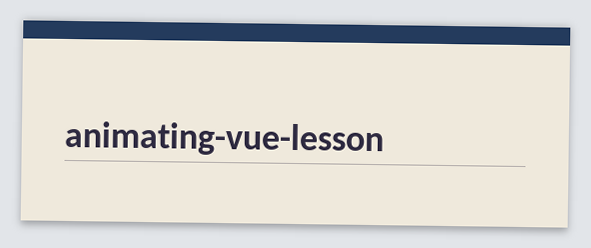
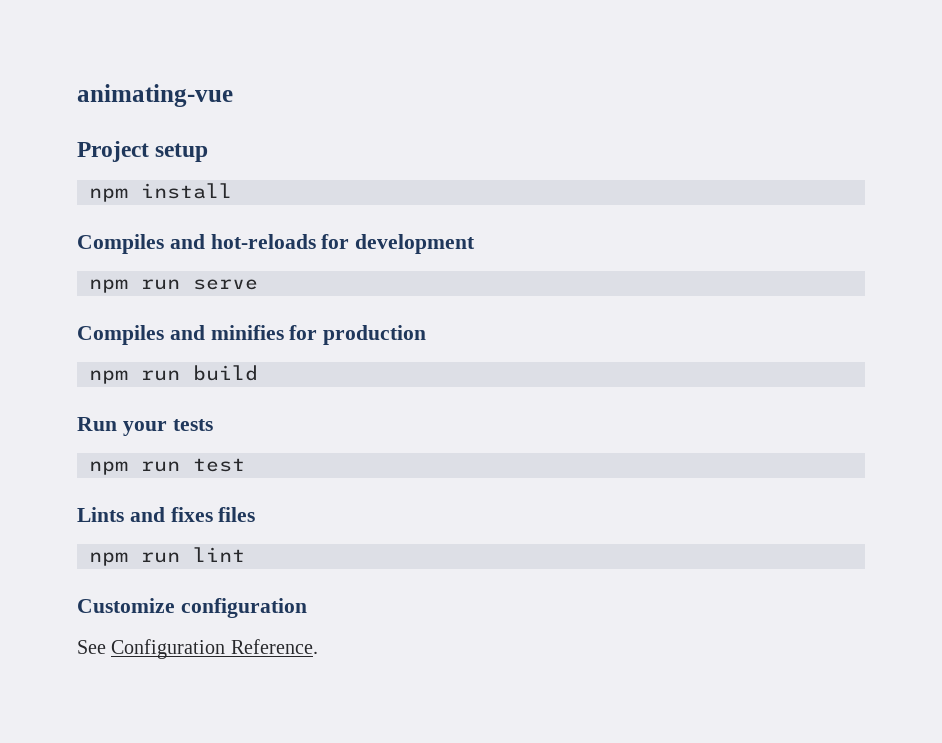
[64,120,384,158] animating-vue-lesson -> [77,84,233,107] [77,141,209,162] [89,183,232,202] [77,234,476,254] [89,279,258,293] [77,325,427,345] [89,365,258,384] [77,417,213,436] [89,458,245,475] [77,507,256,522] [89,547,245,566] [77,598,307,618] [77,639,318,659] animating-vue // Project setup // npm install // Compiles and hot-reloads for development // npm run serve // Compiles and minifies for production // npm run build // Run your tests // npm run test // Lints and fixes files // npm run lint // Customize configuration // See Configuration Reference.

